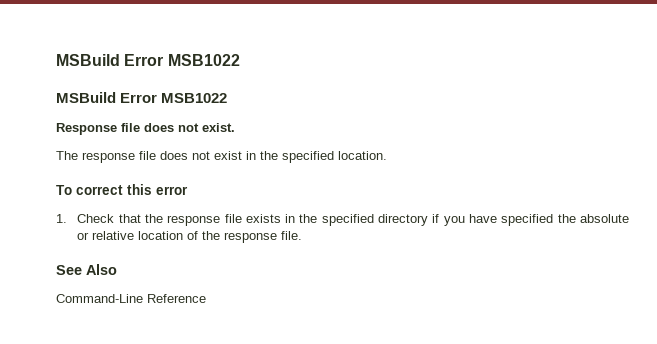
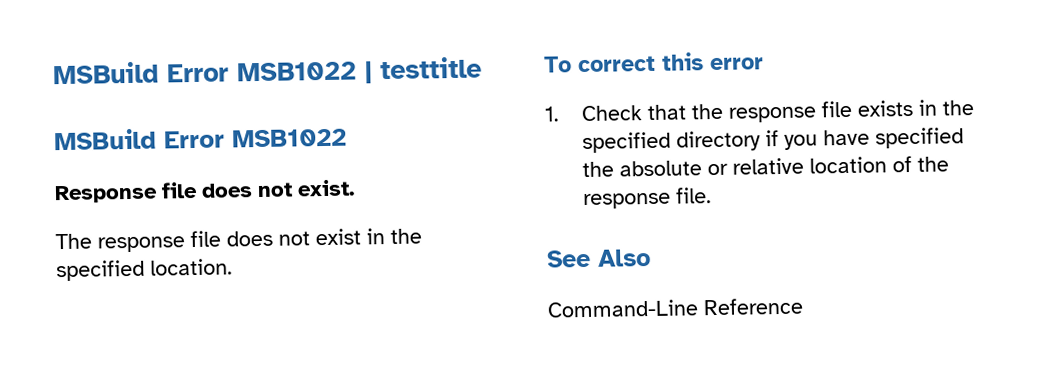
[56,54,240,66] MSBuild Error MSB1022 -> [53,56,482,85] MSBuild Error MSB1022 | testtitle

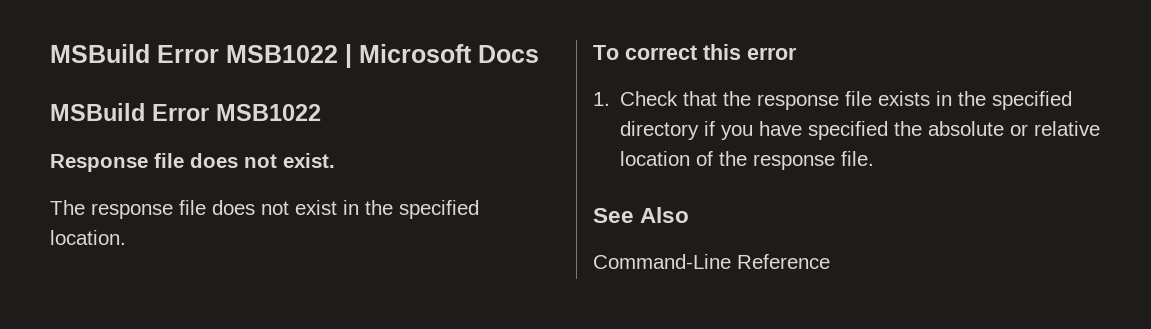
[379,56,482,80] testtitle -> [359,44,539,63] Microsoft Docs

